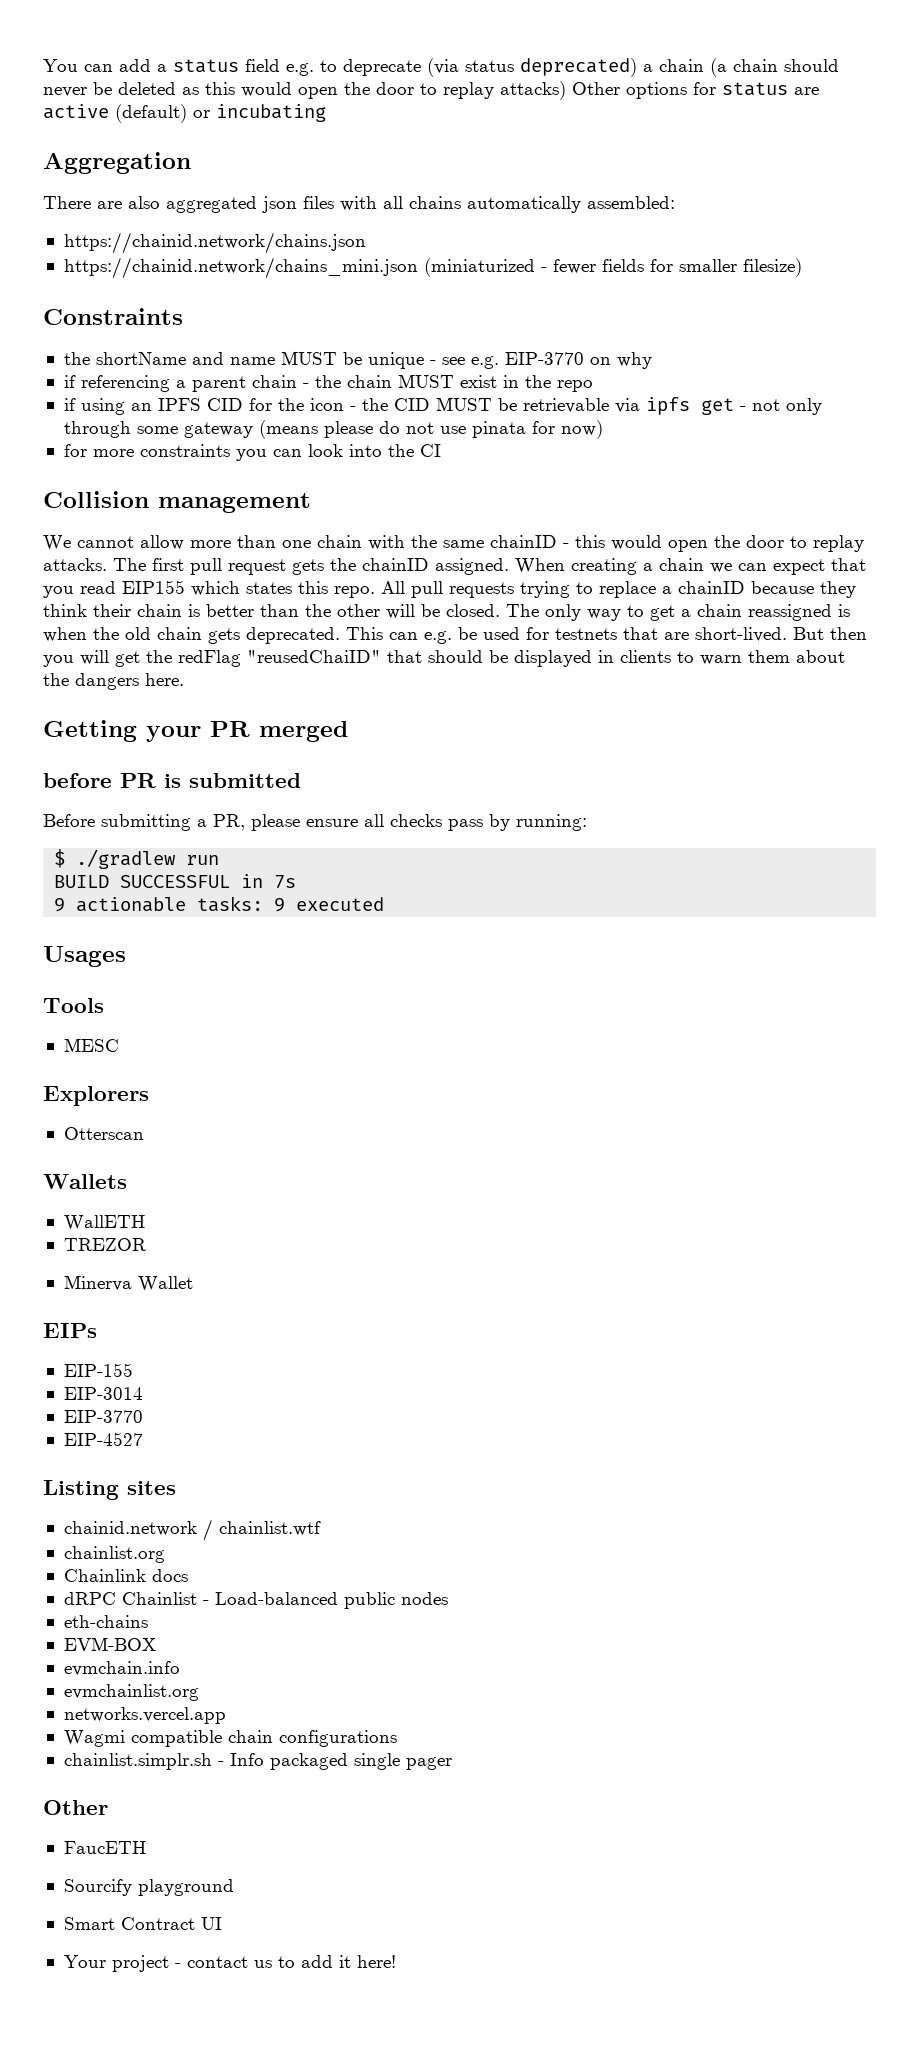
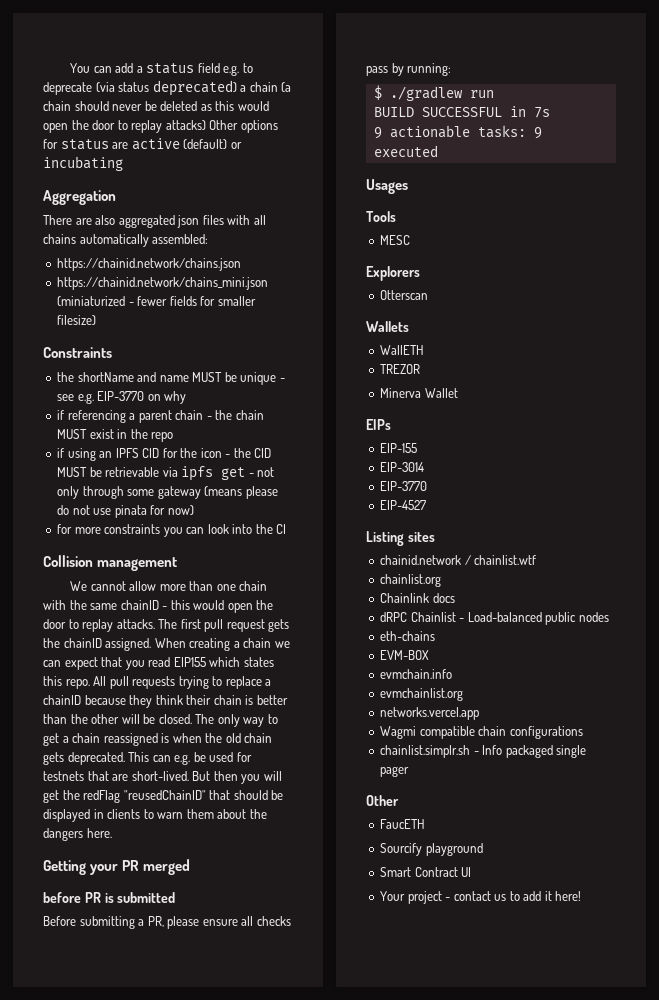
[247,650,381,663] "reusedChaiID" -> [123,790,206,800] "reusedChainID"

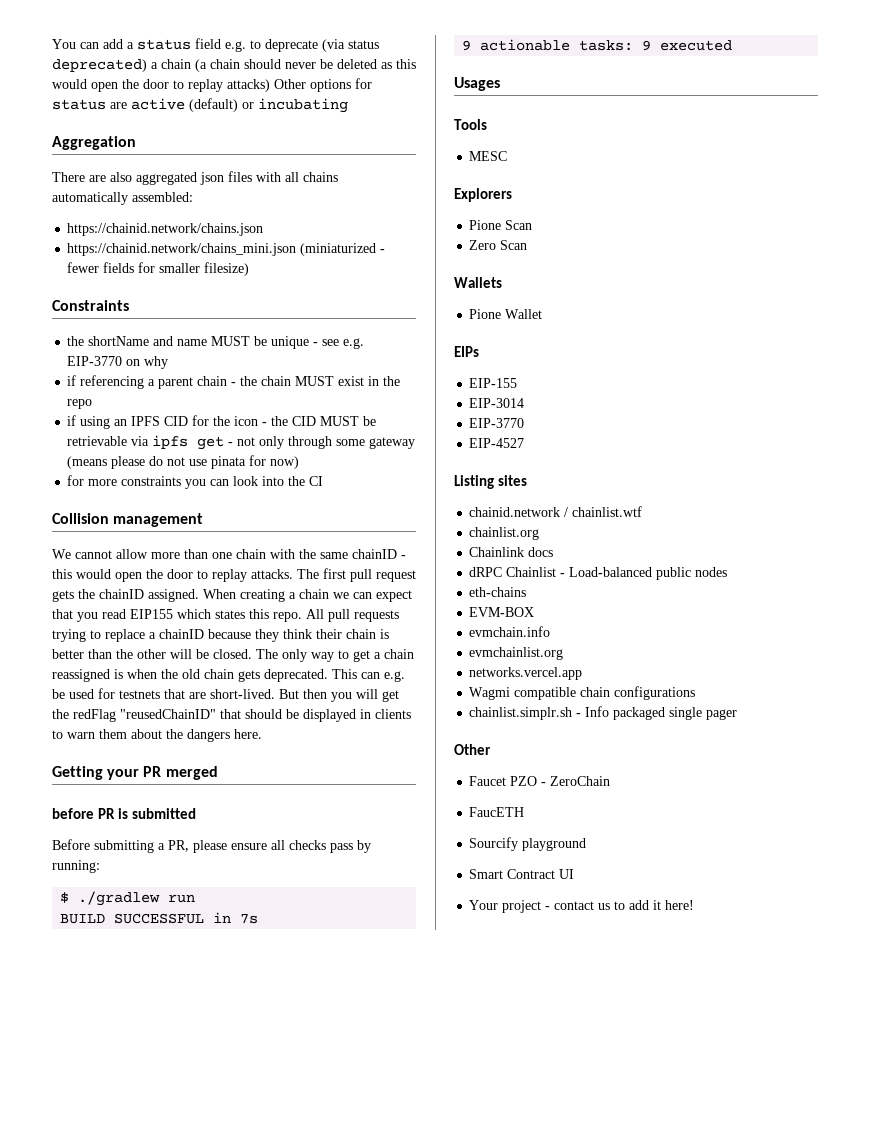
[380,290,429,300] [366,321,409,332] [380,345,425,355] [380,364,421,374] [380,388,422,398] Otterscan // Wallets // WallETH // TREZOR // Minerva -> [469,220,533,230] [469,240,528,250] [454,277,502,288] [469,309,502,319] Pione Scan // Zero Scan // Wallets // Pione
(399, 800) none -> [469,776,611,786] // Faucet PZO - ZeroChain

